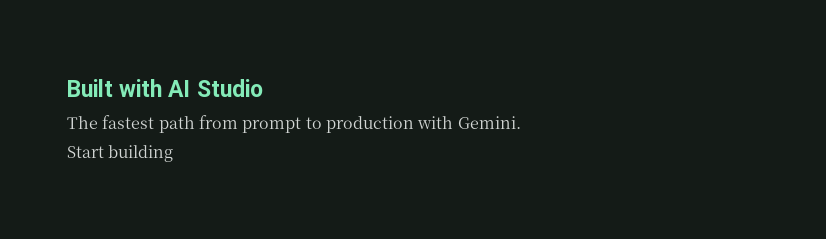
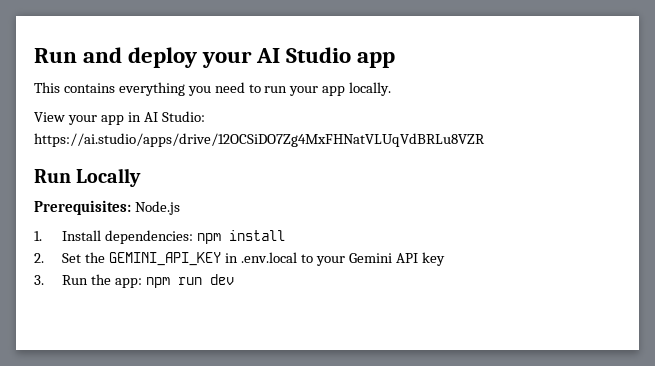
[67,79,263,97] [67,115,521,133] [67,145,174,162] Built with AI Studio // The fastest path from prompt to production with Gemini. // Start building -> [34,47,396,68] [34,82,392,96] [34,111,205,125] [34,133,485,147] [34,168,142,187] [34,200,180,215] [34,230,286,244] [34,252,445,266] [34,274,235,288] Run and deploy your AI Studio app // This contains everything you need to run your app locally. // View your app in AI Studio: https://ai.studio/apps/drive/12OCSiDO7Zg4MxFHNatVLUqVdBRLu8VZR // Run Locally // Prerequisites: Node.js // 1. Install dependencies: npm install // 2. Set the GEMINI_API_KEY in .env.local to your Gemini API key // 3. Run the app: npm run dev

